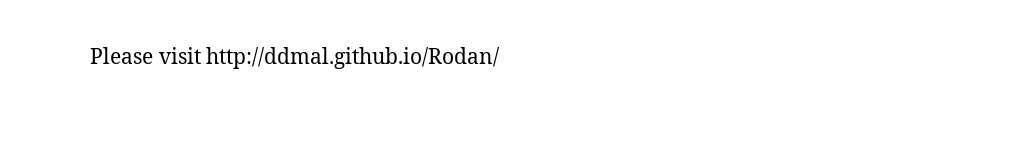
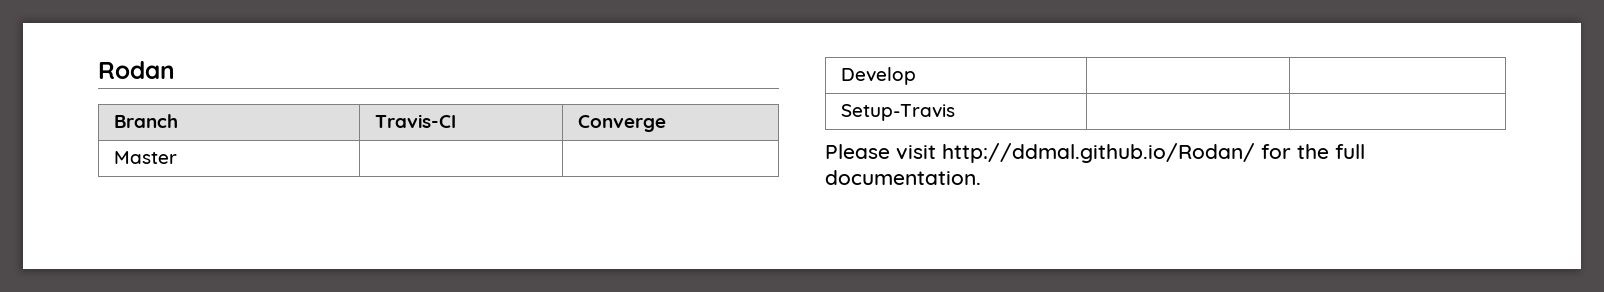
[90,47,501,69] Please visit http://ddmal.github.io/Rodan/ -> [98,61,175,79] [113,114,178,128] [374,114,456,128] [577,115,666,132] [113,151,177,164] [840,67,916,85] [840,104,955,121] [825,143,1365,163] [825,170,981,185] Rodan // Branch | Travis-CI | Converge // Master | | // Develop | | // Setup-Travis | | // Please visit http://ddmal.github.io/Rodan/ for the full documentation.

